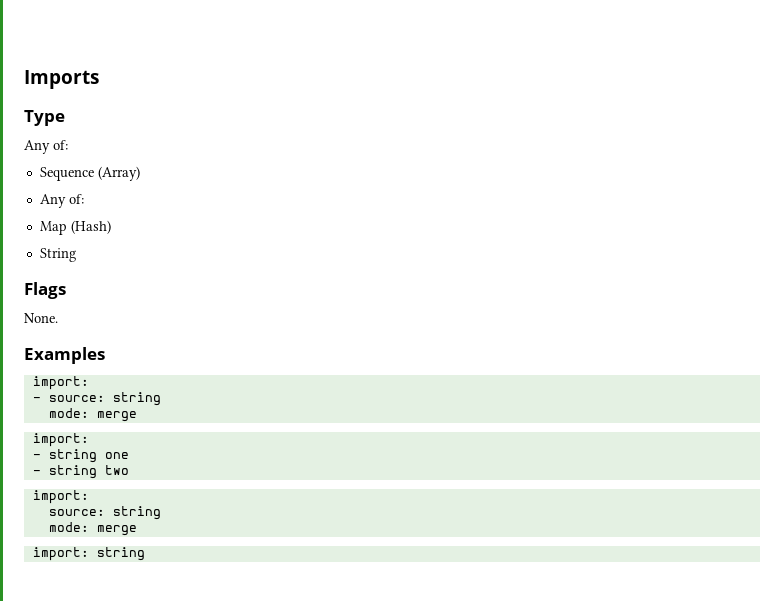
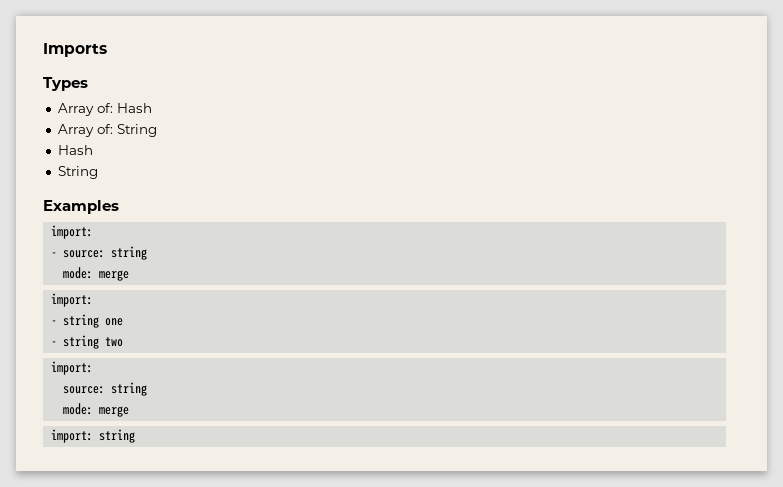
[24,110,65,126] [24,140,68,154] [39,166,140,181] [39,194,84,208] [39,220,111,235] [39,248,76,262] [24,282,66,299] [24,313,58,323] Type // Any of: // Sequence (Array) // Any of: // Map (Hash) // String // Flags // None. -> [43,77,88,91] [57,103,152,116] [57,124,157,137] [57,145,93,155] [57,166,98,179] Types // Array of: Hash // Array of: String // Hash // String

